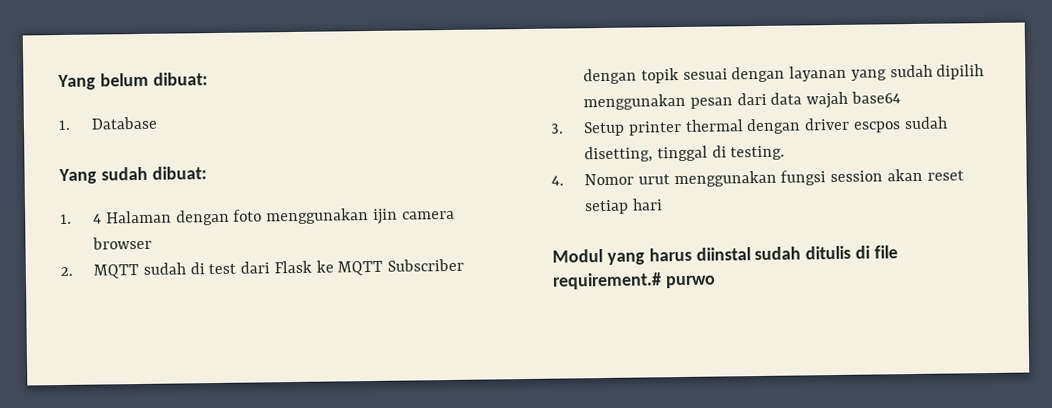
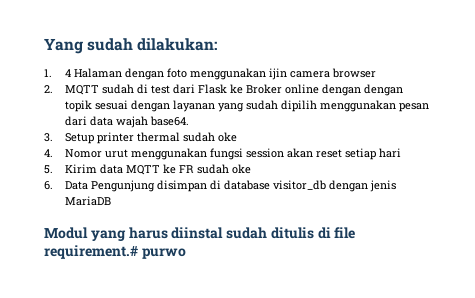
[57,72,208,91] [58,116,158,131] [58,166,207,185] Yang belum dibuat: // 1. Database // Yang sudah dibuat: -> [44,38,218,54] Yang sudah dilakukan:
[337,258,465,276] MQTT Subscriber -> [246,84,362,96] Broker online dengan
[850,91,901,104] base64 -> [150,116,190,126] base64.
[746,116,948,135] [584,145,786,163] dengan driver escpos sudah disetting, tinggal di testing. -> [183,132,238,142] sudah oke
(663, 204) none -> [44,164,252,175] [44,180,397,192] [65,196,112,206] // 5. Kirim data MQTT ke FR sudah oke // 6. Data Pengunjung disimpan di database visitor_db dengan jenis MariaDB

